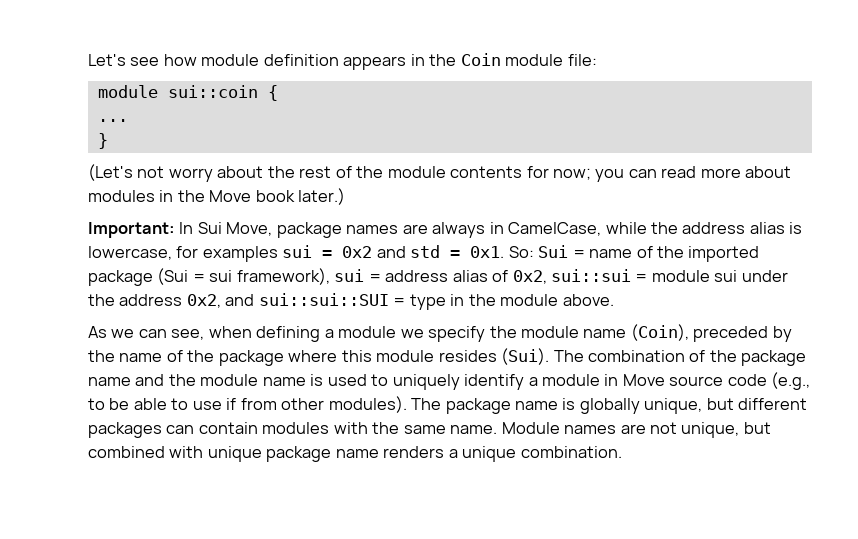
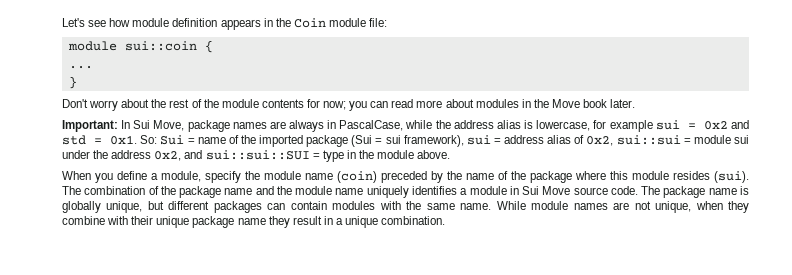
[88,164,165,181] (Let's not -> [62,99,88,108] Don't
[298,188,346,205] later.) -> [610,99,636,108] later.
[508,222,602,236] CamelCase, -> [339,120,404,131] PascalCase,
[202,246,278,262] examples -> [609,120,653,132] example
[88,326,424,342] As we can see, when defining a module we -> [62,171,201,183] When you define a module,
[630,324,689,341] (Coin), -> [337,171,377,183] (coin)
[501,348,550,365] (Sui). -> [714,171,749,183] (sui).
[310,374,525,390] is used to uniquely identify -> [366,186,457,198] uniquely identifies
(619, 380) none -> [522,186,540,195] Sui
[727,372,811,390] [88,396,407,413] code (e.g., to be able to use if from other modules). -> [610,186,638,195] code.
[501,422,560,434] Module -> [496,201,569,210] While module
[743,422,771,434] [88,446,445,462] but combined with unique package name renders -> [695,201,750,213] [62,216,333,228] when they combine with their unique package name they result in

